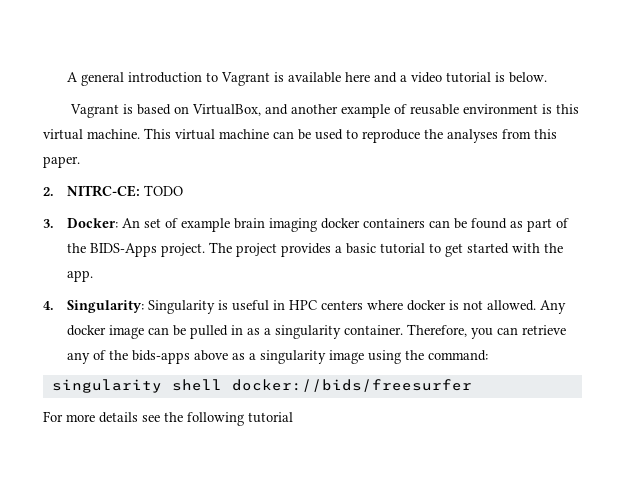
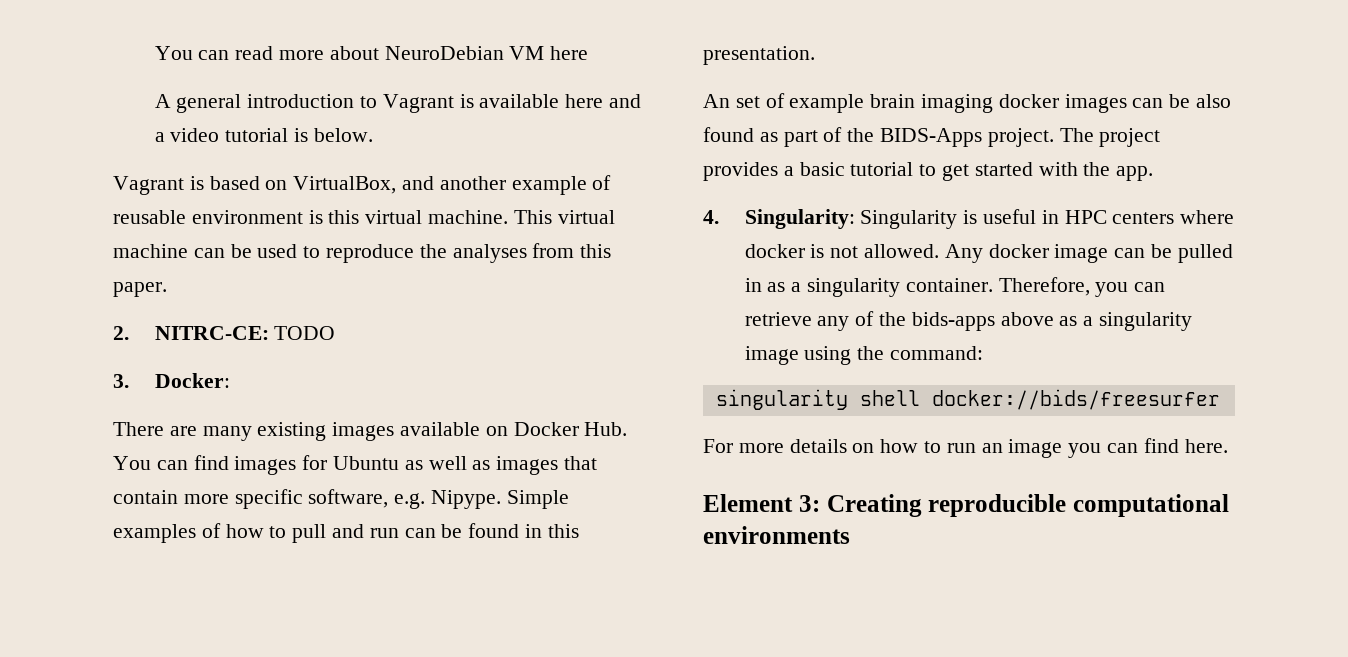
(66, 77) none -> [154,46,589,60] You can read more about NeuroDebian VM here //
(118, 223) none -> [113,422,628,441] [113,455,598,475] [113,489,569,509] [113,523,579,543] [703,46,815,65] // There are many existing images available on Docker Hub. You can find images for Ubuntu as well as images that contain more specific software, e.g. Nipype. Simple examples of how to pull and run can be found in this presentation. //
[362,218,467,229] containers can be -> [1064,94,1232,113] images can be also
[142,412,293,426] see the following tutorial -> [852,438,1228,458] [703,494,1229,517] [703,526,850,544] on how to run an image you can find here. // Element 3: Creating reproducible computational environments

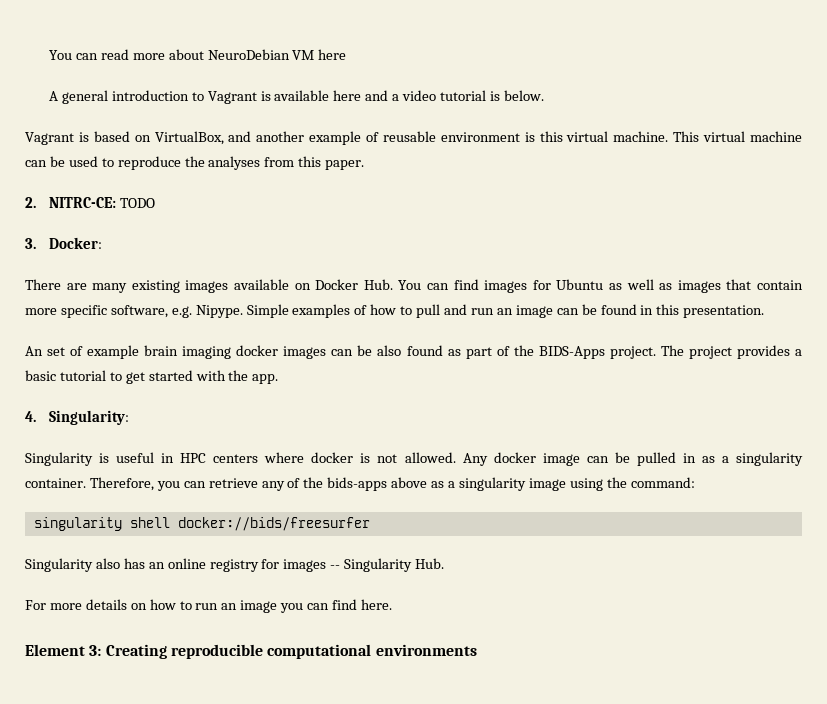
(399, 533) none -> [496,305,553,318] an image
(855, 219) none -> (129, 417) //
(1220, 399) none -> [25,558,445,572] // Singularity also has an online registry for images -- Singularity Hub.

